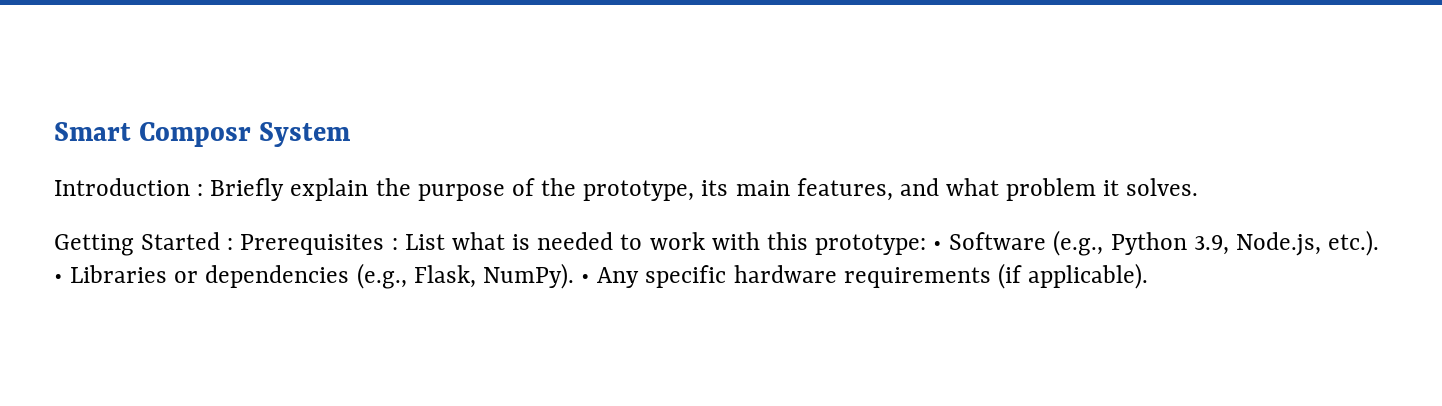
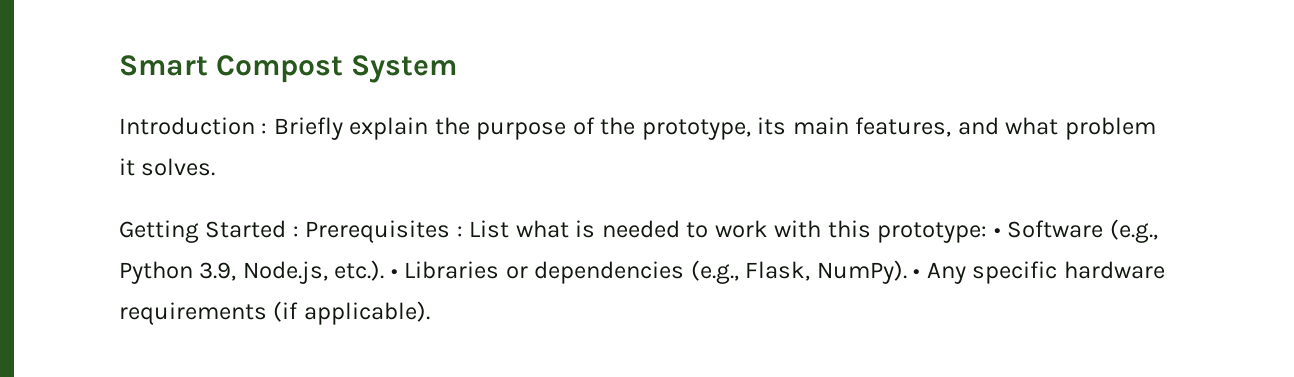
[139,122,252,147] Composr -> [216,55,344,83] Compost

